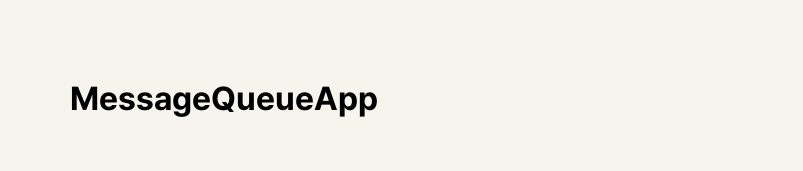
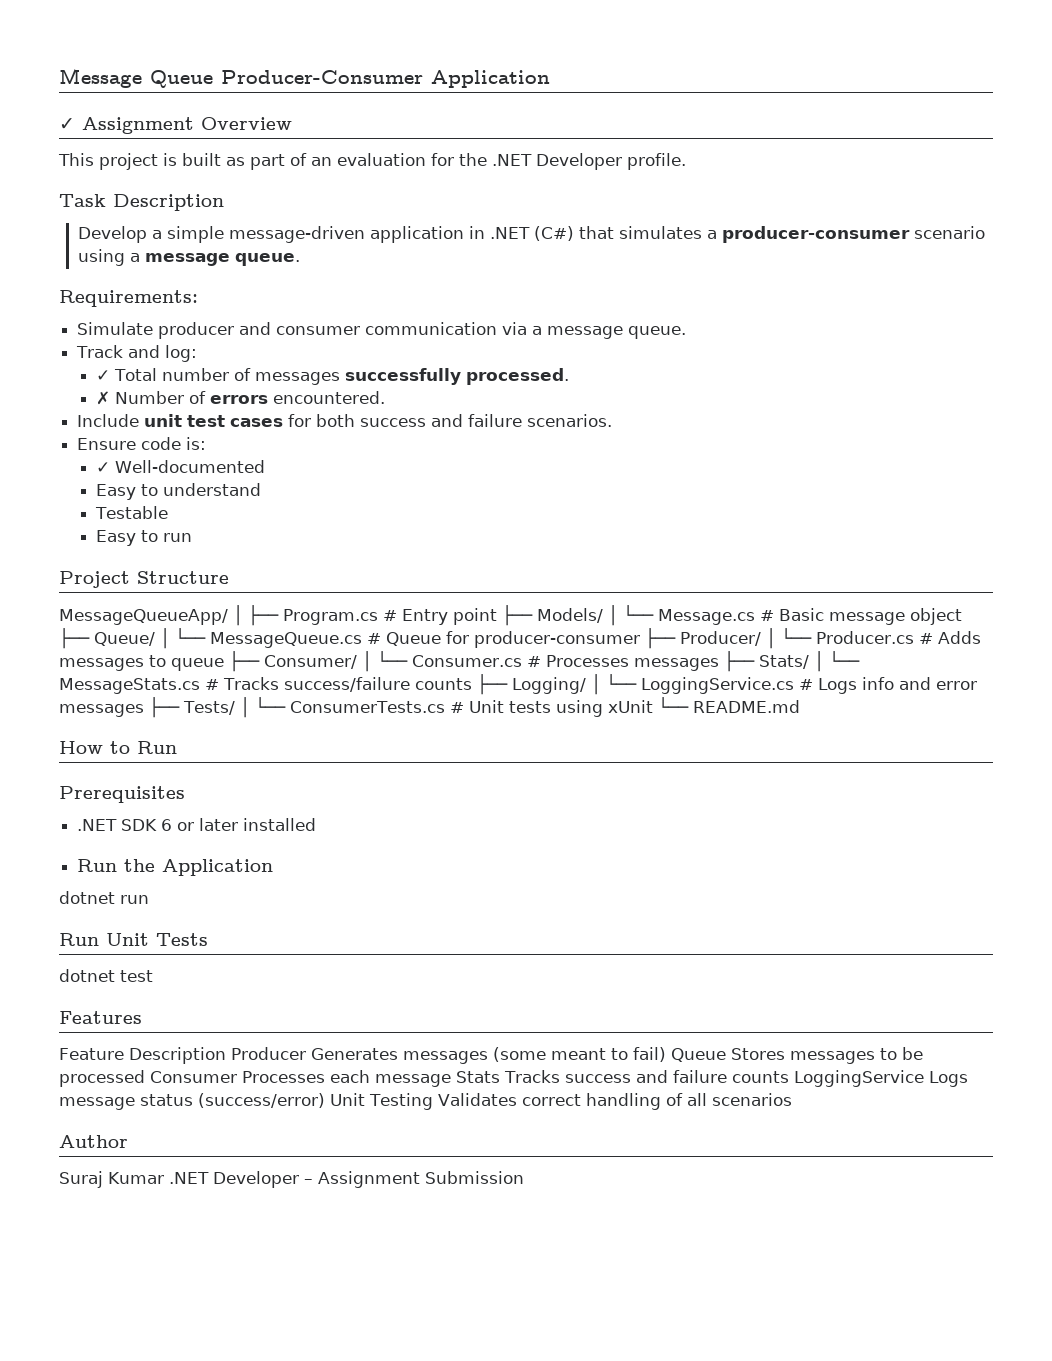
[70,86,378,117] MessageQueueApp -> [59,68,550,88] [59,117,292,134] [58,153,686,170] [59,194,224,211] [77,226,985,243] [77,249,300,266] [59,290,198,307] [77,322,687,339] [76,345,198,362] [96,368,570,385] [96,391,386,405] [77,414,613,427] [77,437,207,450] [96,460,266,473] [96,483,262,500] [95,506,169,519] [96,530,193,546] [59,571,229,588] [59,605,962,626] [59,628,981,649] [59,651,860,672] [59,674,977,695] [59,697,800,718] [59,741,177,754] [59,786,185,803] [77,818,317,831] [77,859,274,876] [59,891,149,904] [59,933,208,946] [59,969,153,982] [59,1011,142,1024] [59,1047,923,1064] [59,1070,968,1087] [59,1093,792,1110] [59,1135,128,1148] [59,1171,524,1188] Message Queue Producer-Consumer Application // ✓ Assignment Overview // This project is built as part of an evaluation for the .NET Developer profile. // Task Description // Develop a simple message-driven application in .NET (C#) that simulates a producer-consumer scenario using a message queue. // Requirements: // Simulate producer and consumer communication via a message queue. // Track and log: // ✓ Total number of messages successfully processed. // ✗ Number of errors encountered. // Include unit test cases for both success and failure scenarios. // Ensure code is: // ✓ Well-documented // Easy to understand // Testable // Easy to run // Project Structure // MessageQueueApp/ │ ├── Program.cs # Entry point ├── Models/ │ └── Message.cs # Basic message object ├── Queue/ │ └── MessageQueue.cs # Queue for producer-consumer ├── Producer/ │ └── Producer.cs # Adds messages to queue ├── Consumer/ │ └── Consumer.cs # Processes messages ├── Stats/ │ └── MessageStats.cs # Tracks success/failure counts ├── Logging/ │ └── LoggingService.cs # Logs info and error messages ├── Tests/ │ └── ConsumerTests.cs # Unit tests using xUnit └── README.md // How to Run // Prerequisites // .NET SDK 6 or later installed // Run the Application // dotnet run // Run Unit Tests // dotnet test // Features // Feature Description Producer Generates messages (some meant to fail) Queue Stores messages to be processed Consumer Processes each message Stats Tracks success and failure counts LoggingService Logs message status (success/error) Unit Testing Validates correct handling of all scenarios // Author // Suraj Kumar .NET Developer – Assignment Submission

